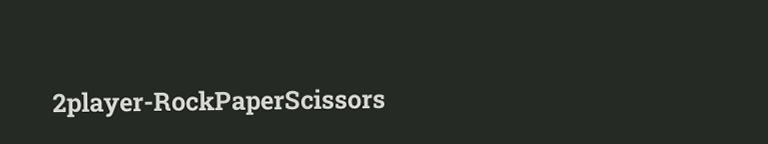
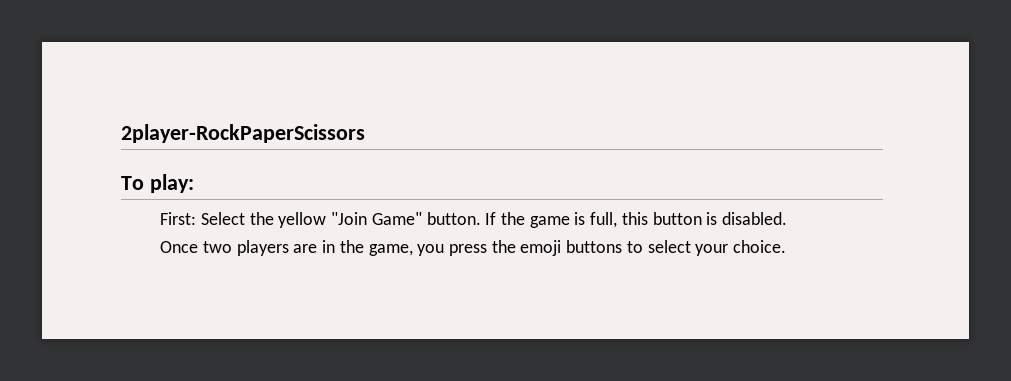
(386, 103) none -> [121,174,194,193] [160,212,788,228] [160,240,787,256] // To play: // First: Select the yellow "Join Game" button. If the game is full, this button is disabled. // Once two players are in the game, you press the emoji buttons to select your choice.

